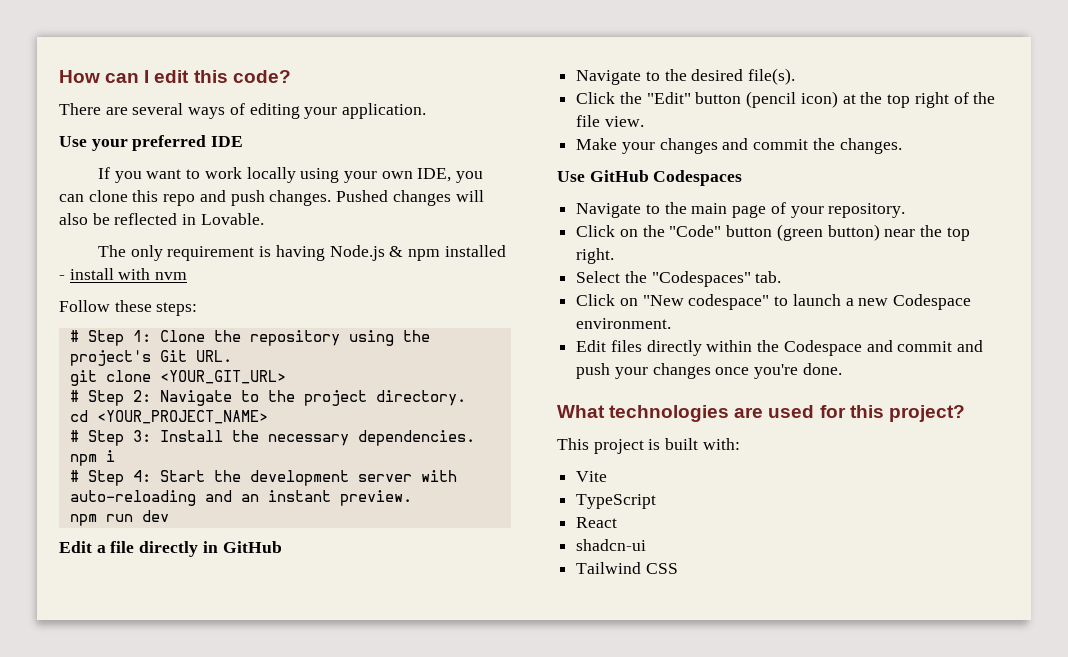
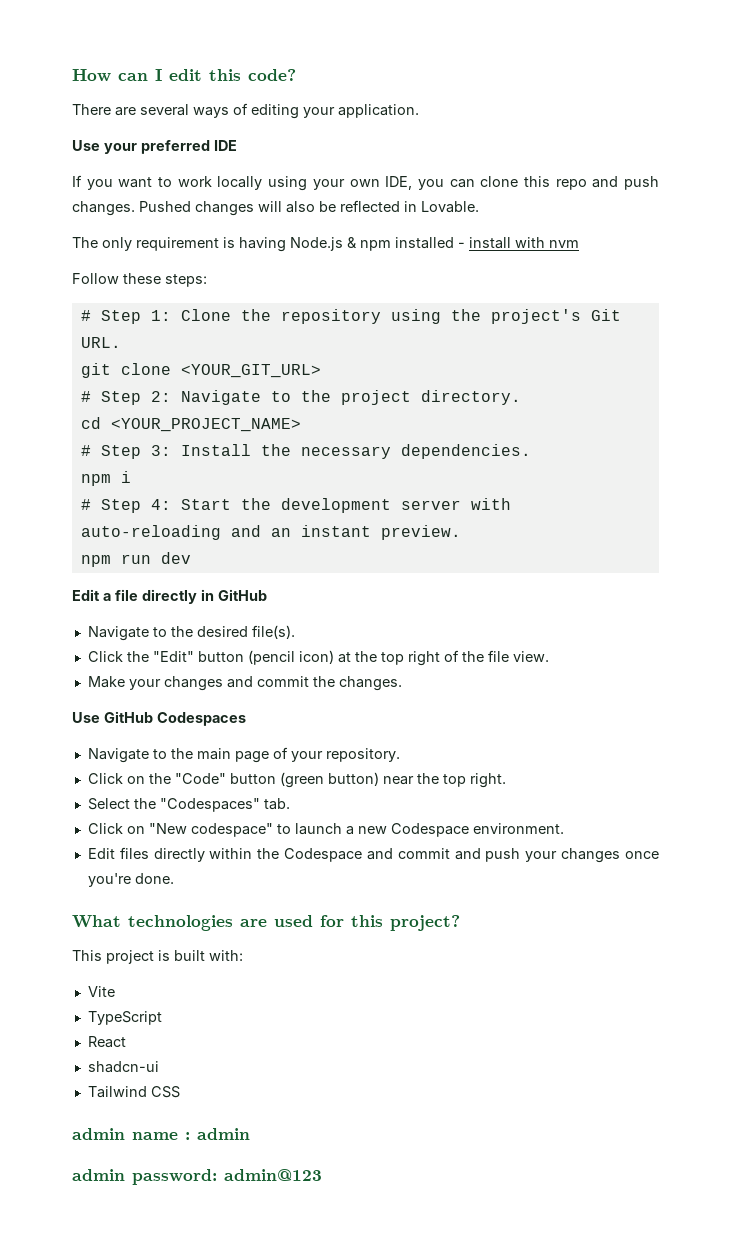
(678, 568) none -> [72,1128,250,1140] [72,1169,322,1185] // admin name : admin // admin password: admin@123

